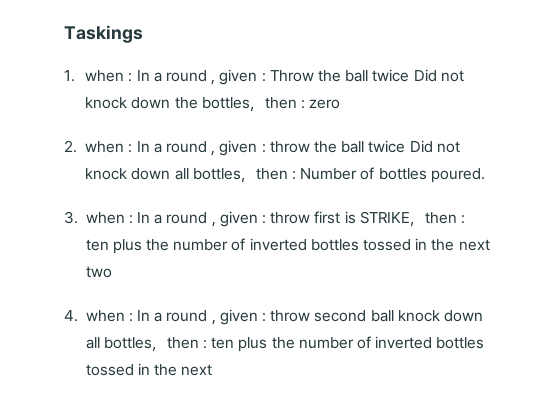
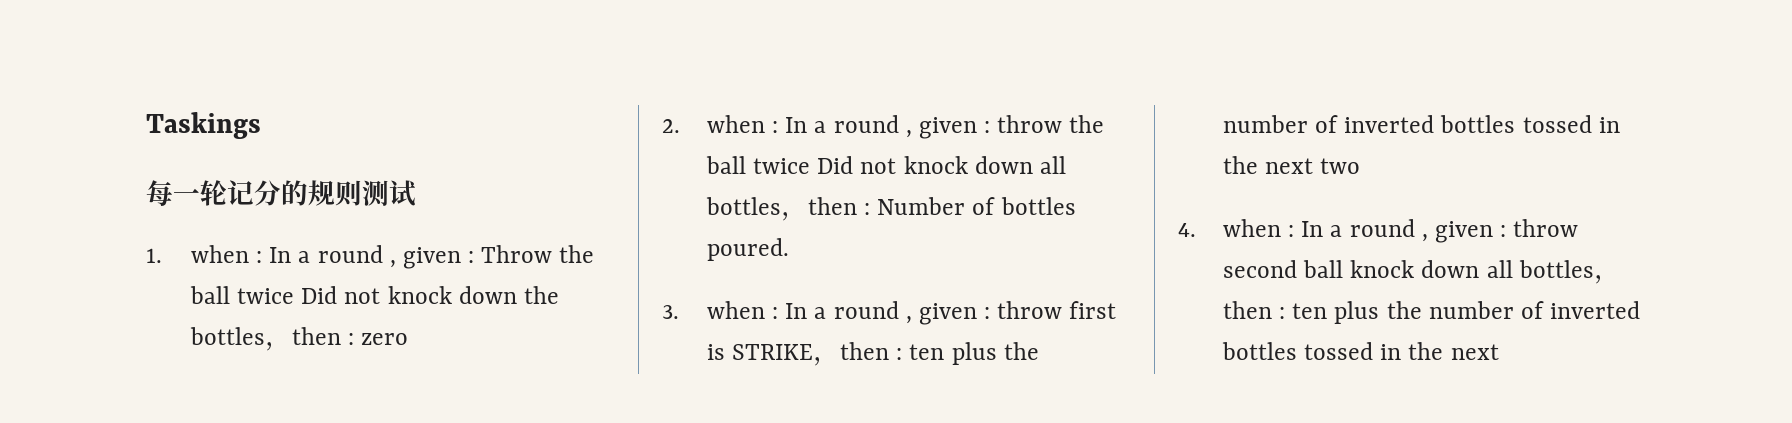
(143, 34) none -> [146,180,416,207] // 每一轮记分的规则测试

